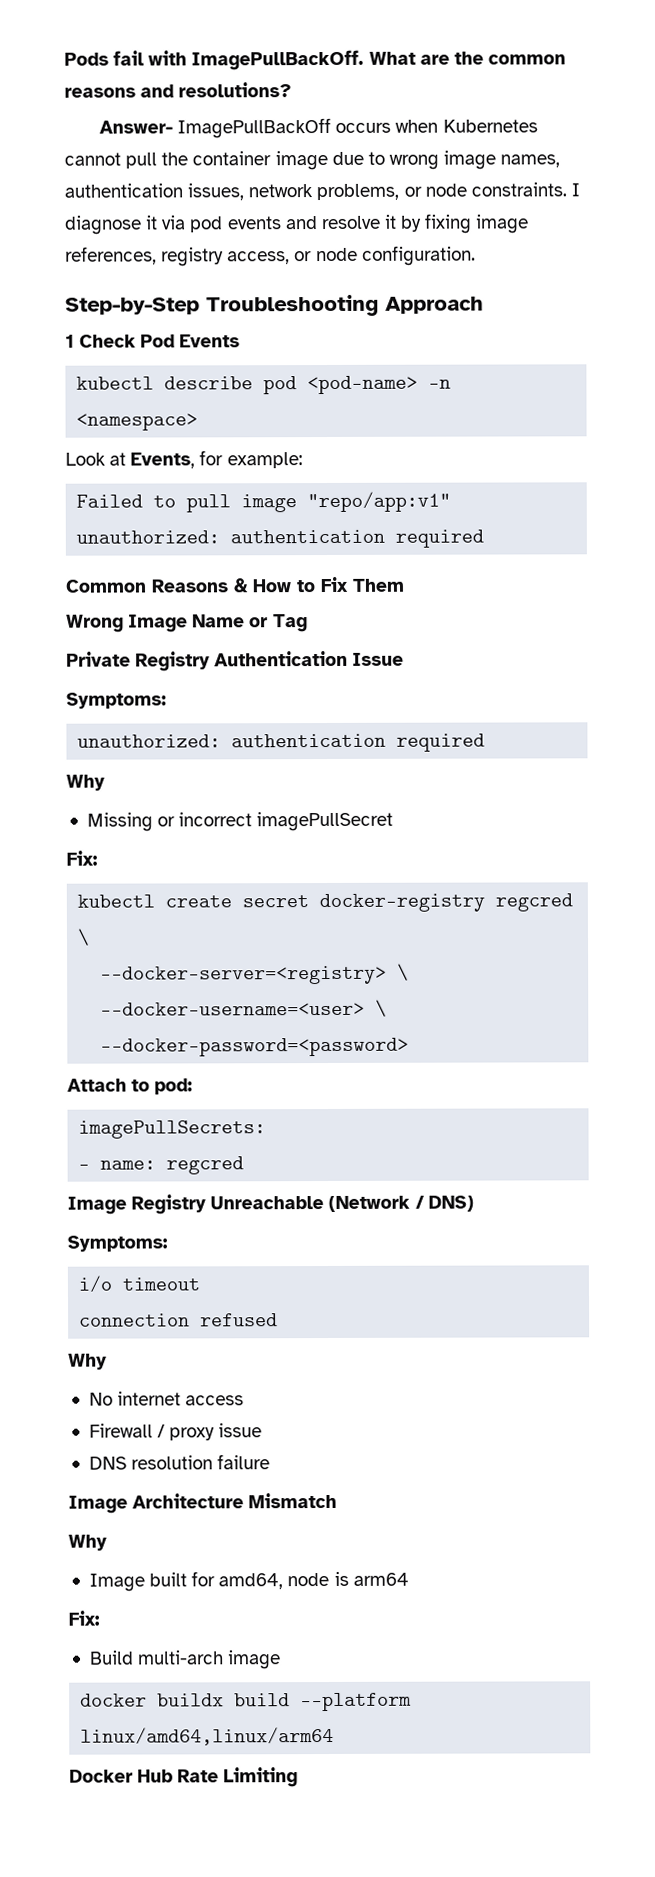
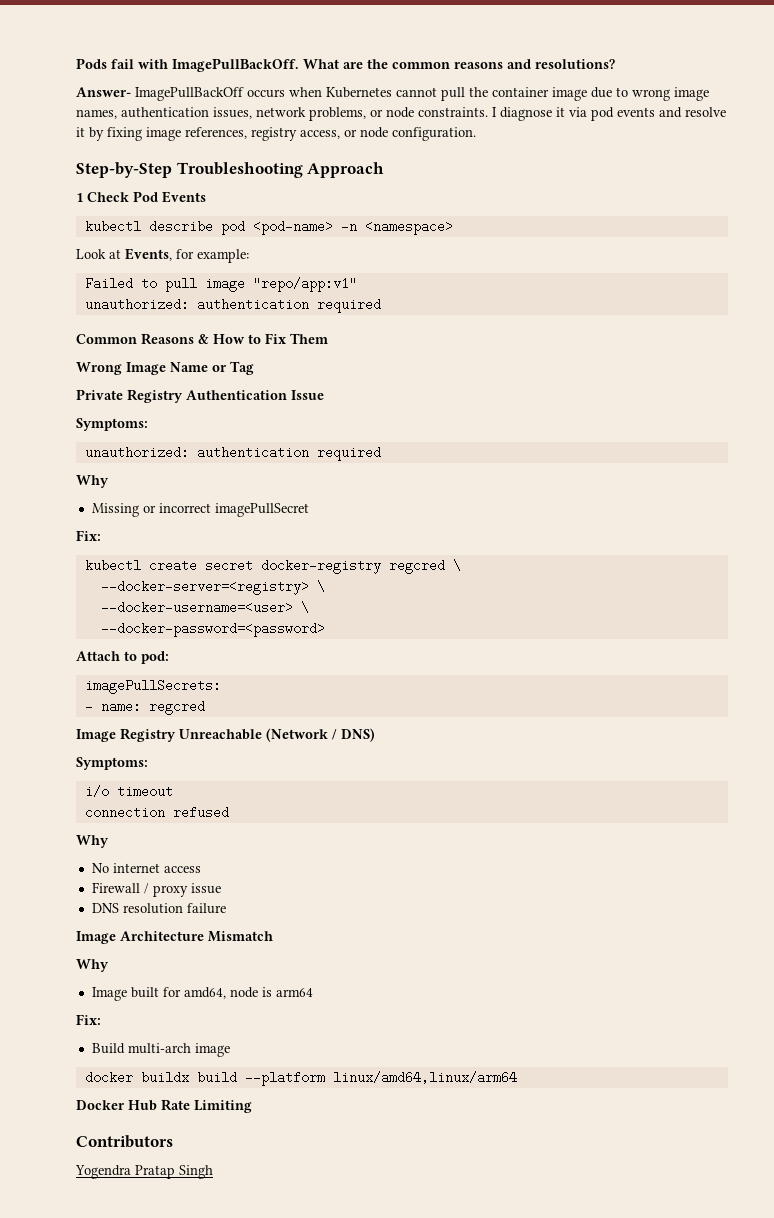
(299, 1777) none -> [76,1135,173,1148] [75,1165,213,1179] // Contributors // Yogendra Pratap Singh

